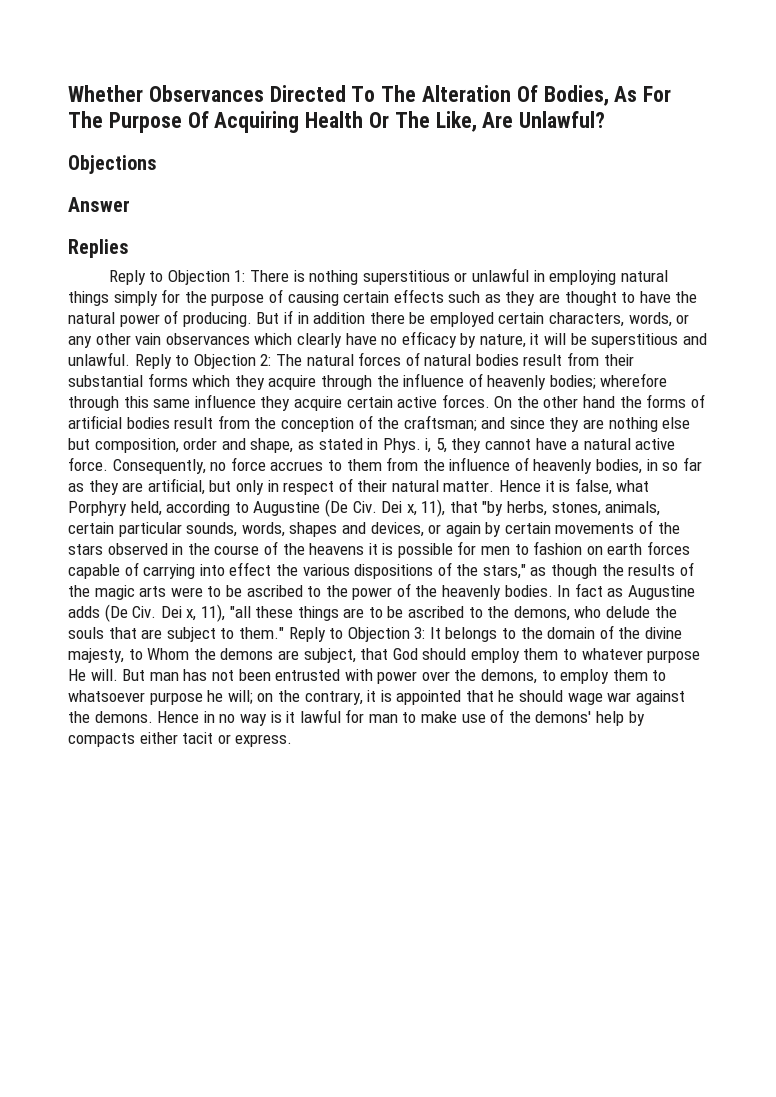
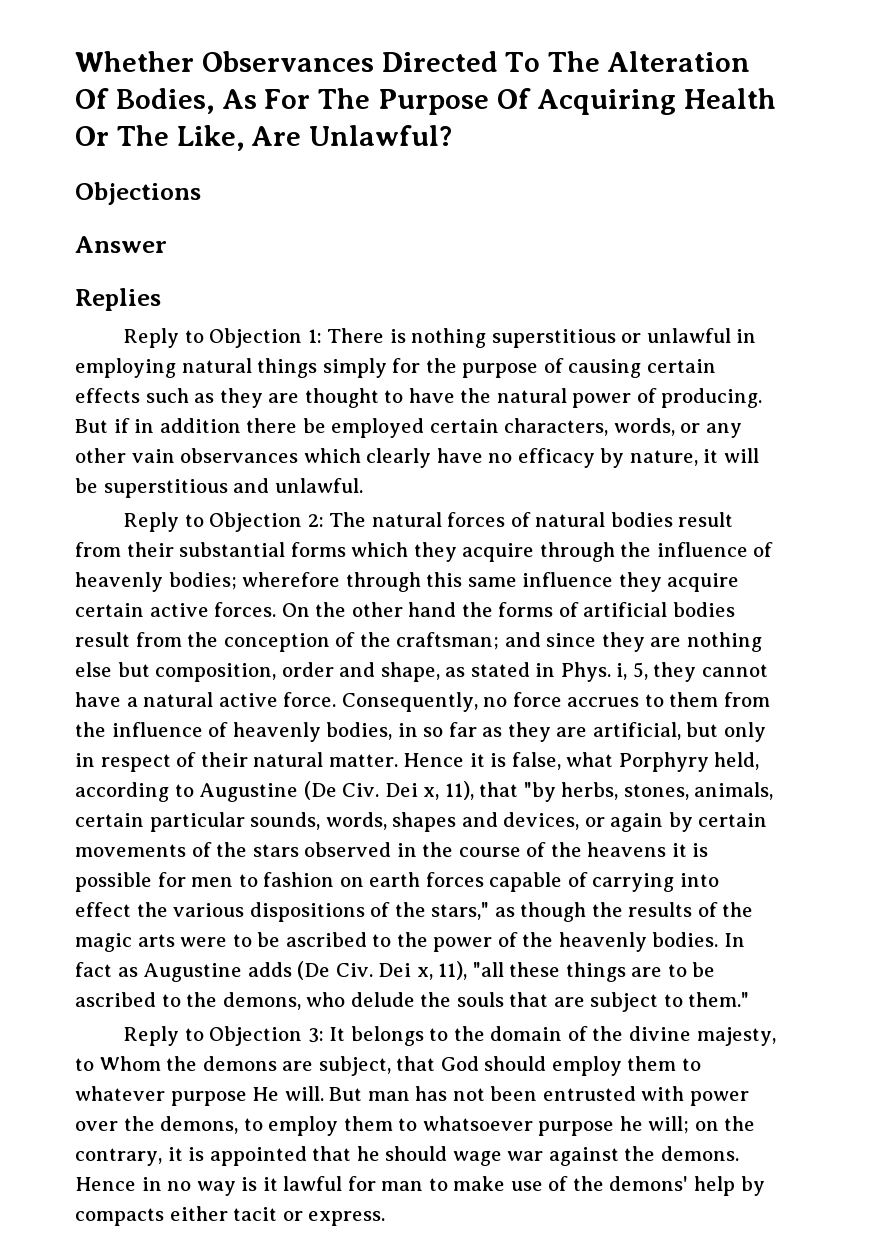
(130, 359) none -> (363, 485) //
(284, 633) none -> (750, 999) //

